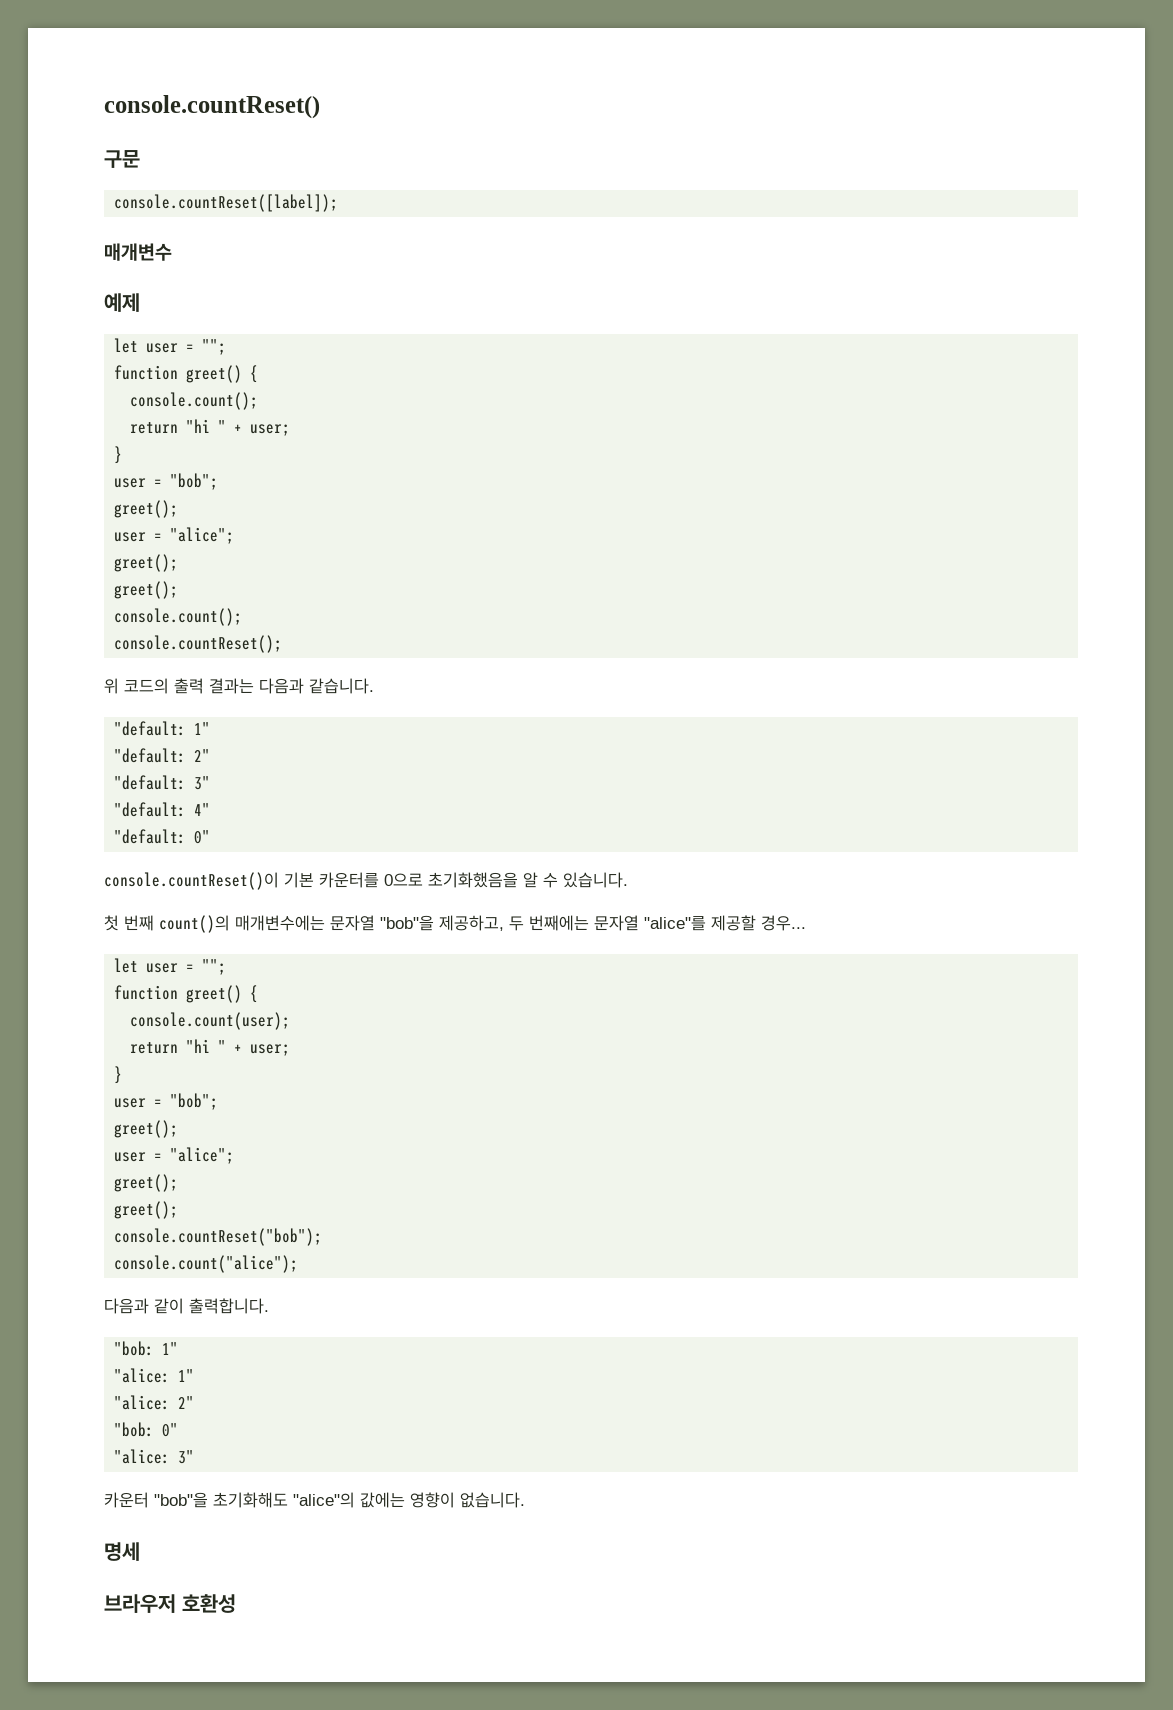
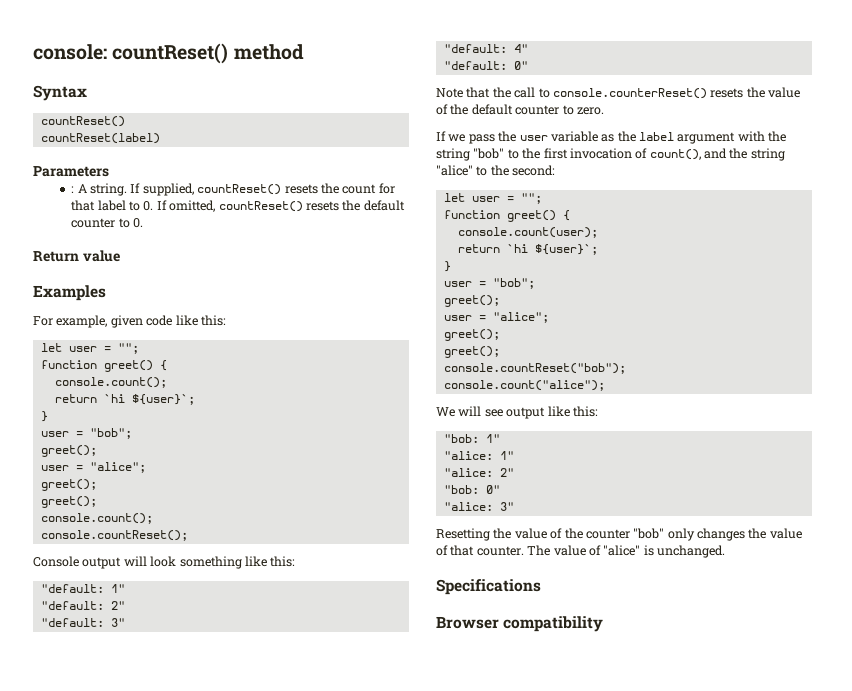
[104,95,320,119] [104,150,140,168] [114,194,339,212] [104,243,172,261] [104,293,140,312] console.countReset() // 구문 // console.countReset([label]); // 매개변수 // 예제 -> [33,43,304,64] [33,85,87,101] [40,116,125,127] [40,133,160,144] [33,166,109,177] [71,183,395,196] [71,200,405,212] [71,218,144,228] [33,250,120,262] [33,285,106,301] [33,315,226,328] console: countReset() method // Syntax // countReset() // countReset(label) // Parameters // : A string. If supplied, countReset() resets the count for that label to 0. If omitted, countReset() resets the default counter to 0. // Return value // Examples // For example, given code like this:
[186,419,291,436] "hi " + user; -> [103,394,195,405] `hi ${user}`;
[104,678,374,694] 위 코드의 출력 결과는 다음과 같습니다. -> [33,556,296,569] Console output will look something like this:
[104,872,628,890] [104,915,806,933] console.countReset()이 기본 카운터를 0으로 초기화했음을 알 수 있습니다. // 첫 번째 count()의 매개변수에는 문자열 "bob"을 제공하고, 두 번째에는 문자열 "alice"를 제공할 경우... -> [436,87,800,99] [436,104,604,115] [436,131,787,144] [436,148,785,161] [436,165,556,176] Note that the call to console.counterReset() resets the value of the default counter to zero. // If we pass the user variable as the label argument with the string "bob" to the first invocation of count(), and the string "alice" to the second:
[186,1039,291,1056] "hi " + user; -> [506,244,598,255] `hi ${user}`;
[104,1298,269,1314] 다음과 같이 출력합니다. -> [436,406,598,419] We will see output like this:
[104,1492,525,1508] [104,1542,140,1561] [104,1594,236,1613] 카운터 "bob"을 초기화해도 "alice"의 값에는 영향이 없습니다. // 명세 // 브라우저 호환성 -> [436,528,802,541] [436,545,725,558] [436,579,541,595] [436,616,604,632] Resetting the value of the counter "bob" only changes the value of that counter. The value of "alice" is unchanged. // Specifications // Browser compatibility

